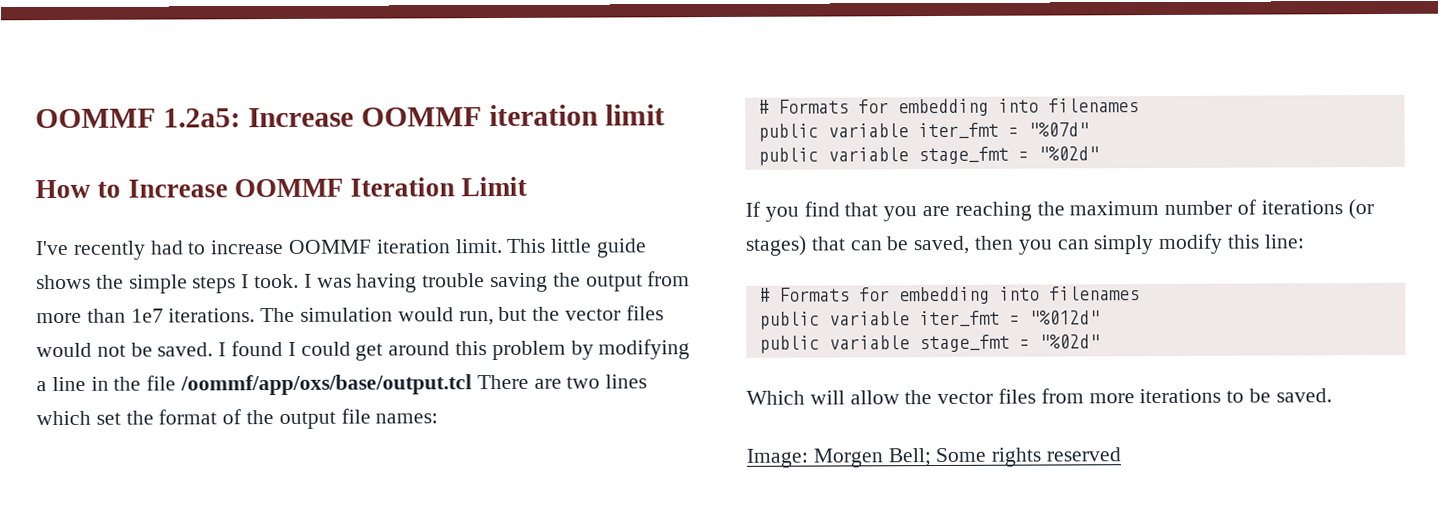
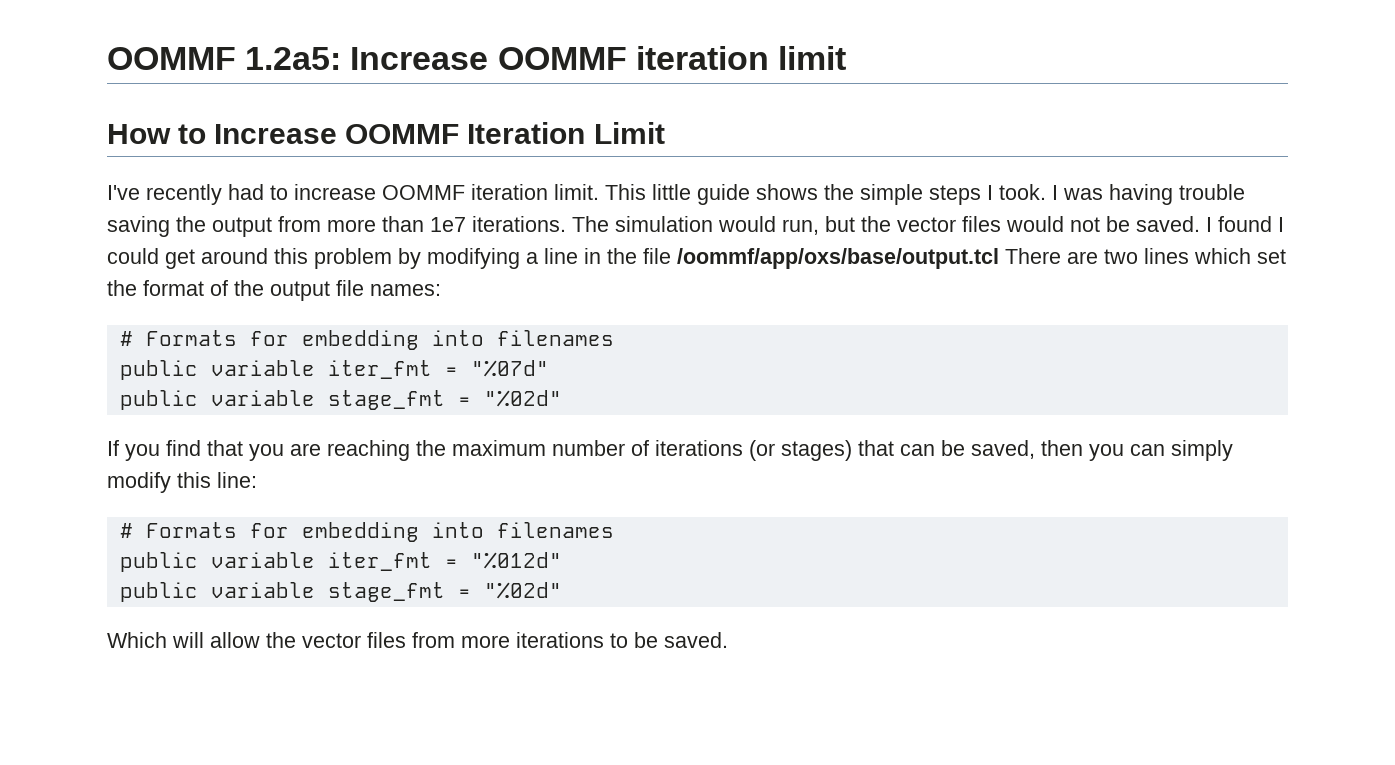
[746,447,1122,468] // Image: Morgen Bell; Some rights reserved -> (728, 640) none

